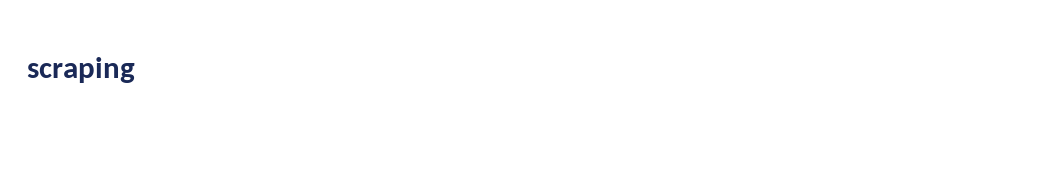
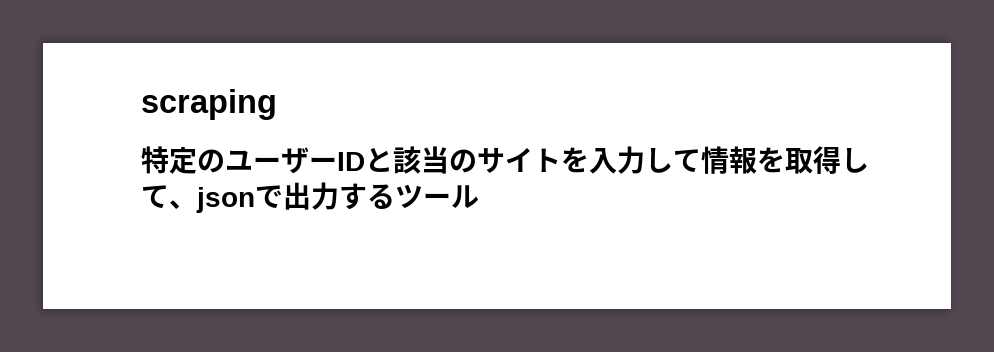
(135, 70) none -> [141,146,869,174] [141,182,479,213] // 特定のユーザーIDと該当のサイトを入力して情報を取得して、jsonで出力するツール

